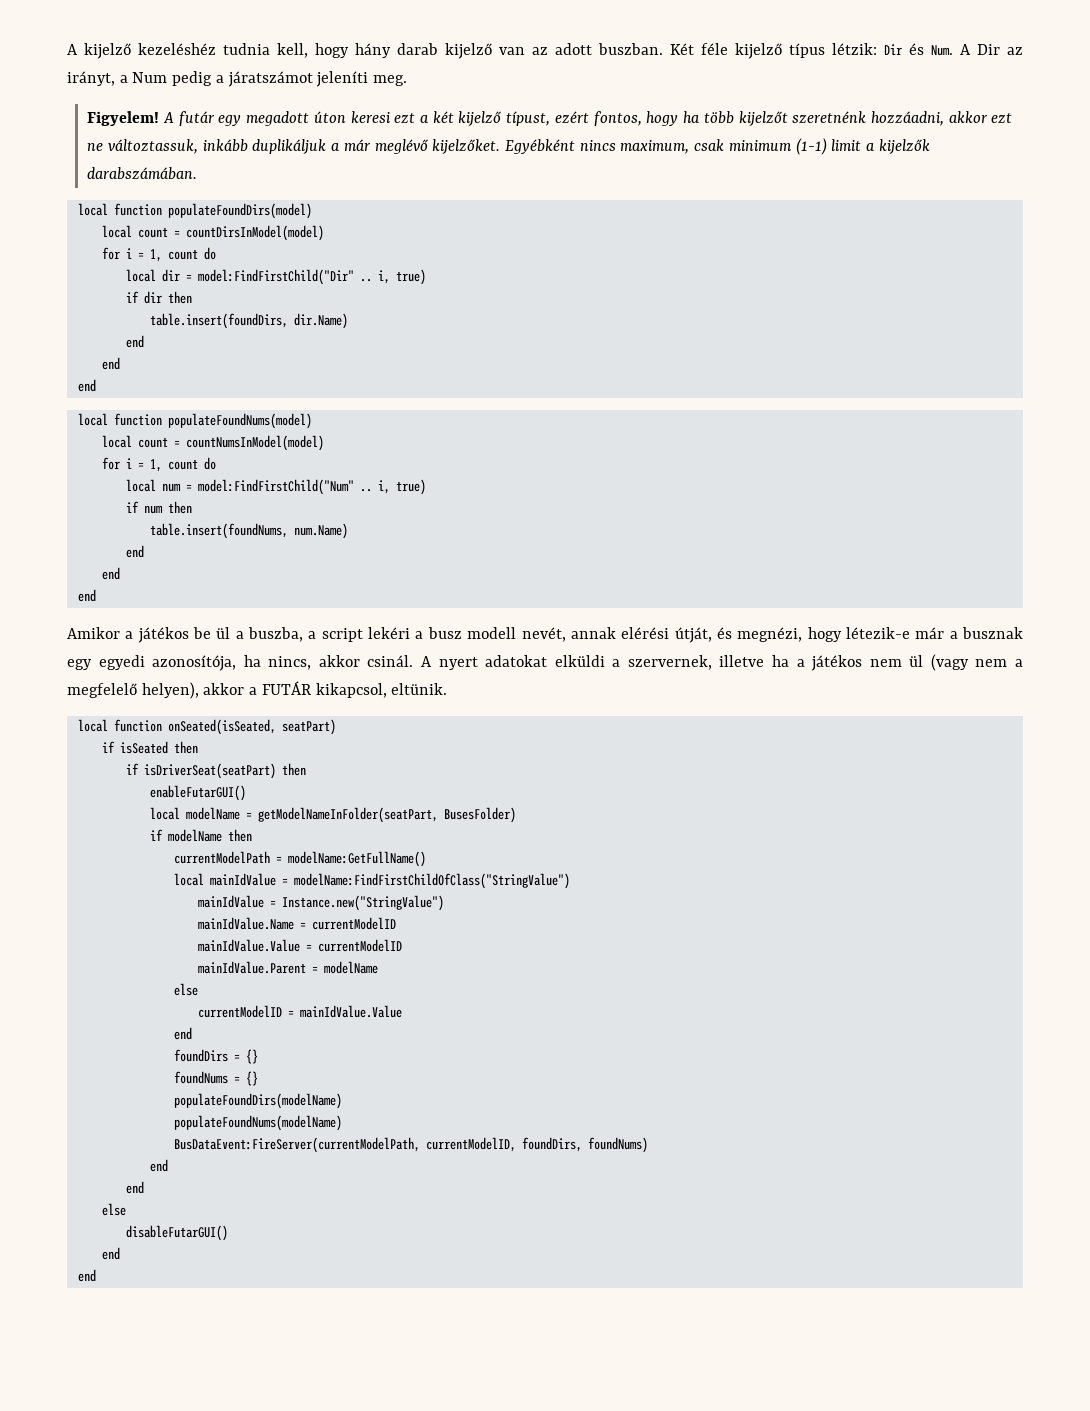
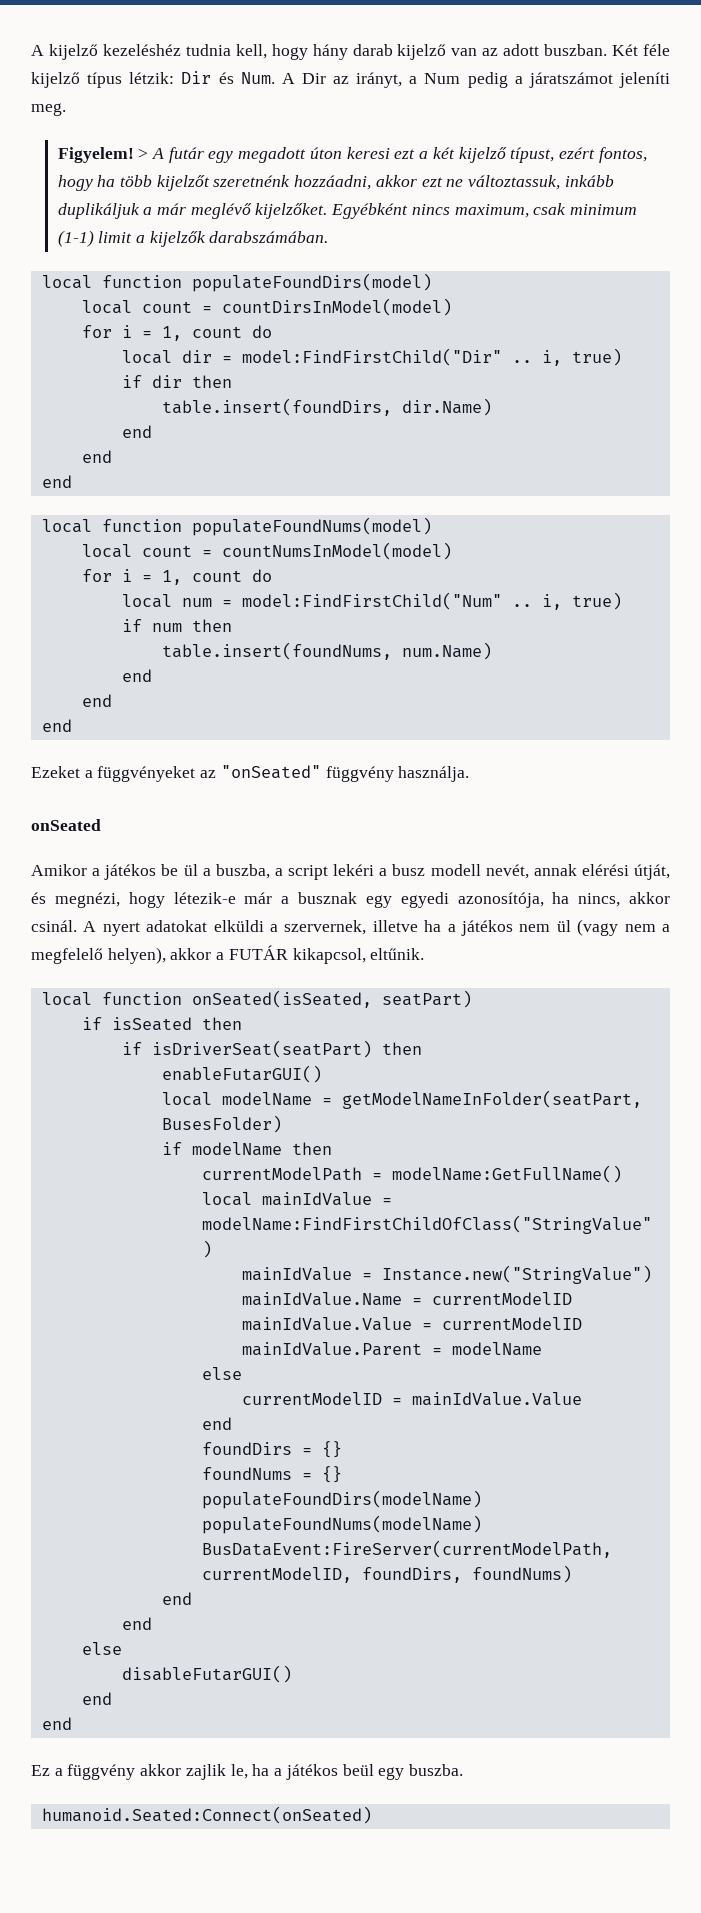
(160, 118) none -> [138,148,149,159] >
(96, 595) none -> [31,765,470,782] [31,819,101,831] // Ezeket a függvényeket az "onSeated" függvény használja. // onSeated
[391,683,448,695] eltünik. -> [370,948,425,960] eltűnik.
(96, 1275) none -> [31,1764,463,1780] [41,1806,372,1824] // Ez a függvény akkor zajlik le, ha a játékos beül egy buszba. // humanoid.Seated:Connect(onSeated)

